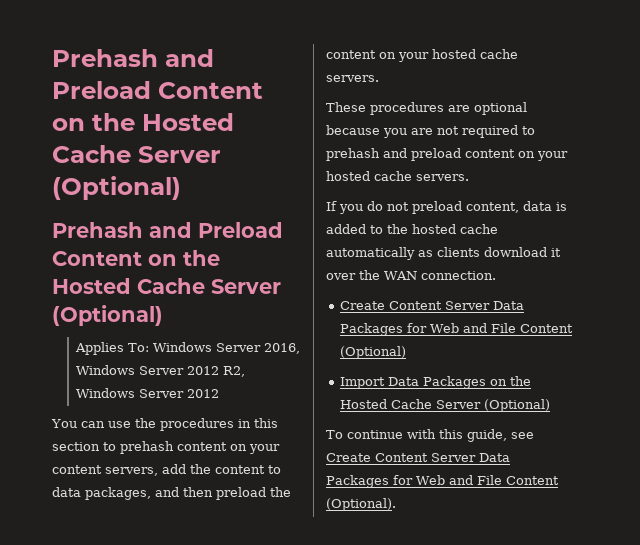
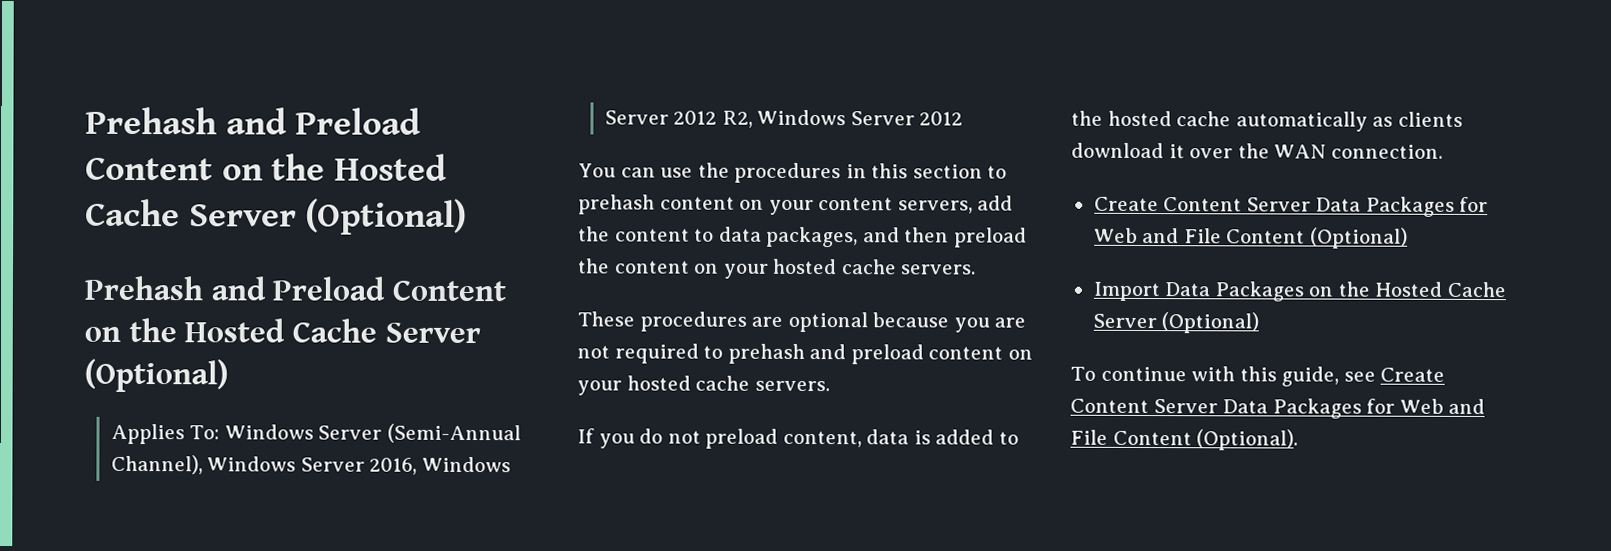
(261, 347) none -> [386,423,521,444] [110,454,365,475] (Semi-Annual Channel), Windows Server

